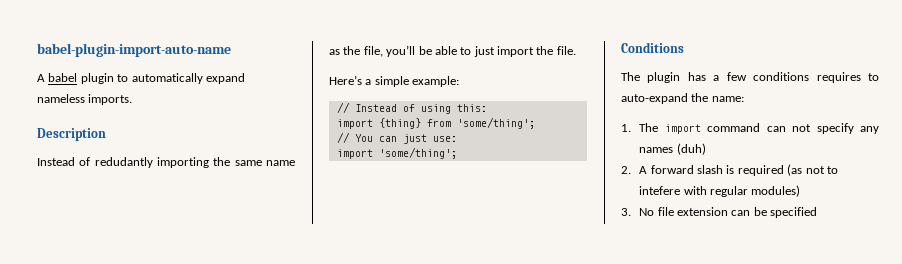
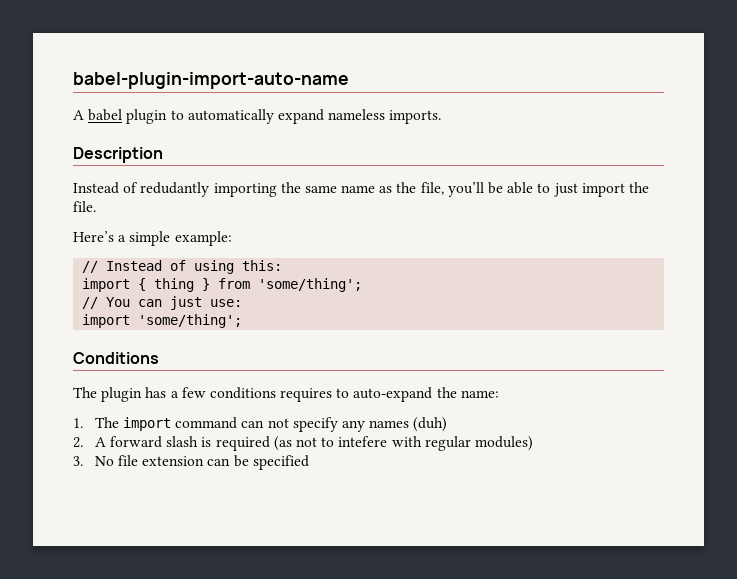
[378,118,421,129] {thing} -> [138,278,211,292] { thing }

